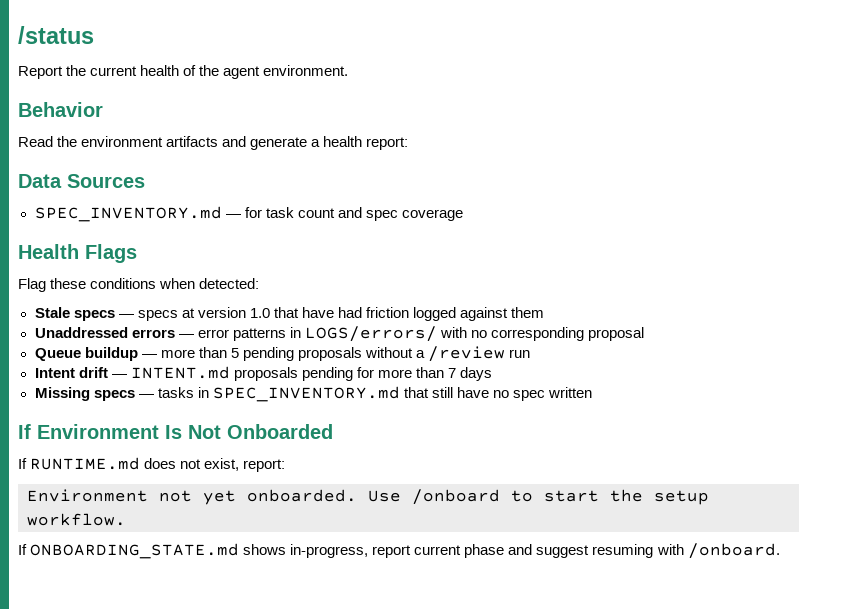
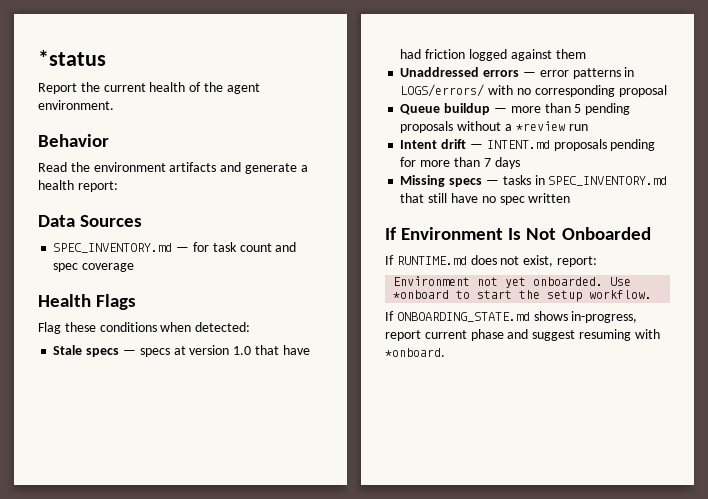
[18,26,94,44] /status -> [38,50,106,66] *status
[428,346,506,362] /review -> [515,121,565,131] *review
[412,489,500,505] /onboard -> [393,290,450,299] *onboard
[687,543,780,559] /onboard. -> [385,348,445,357] *onboard.

